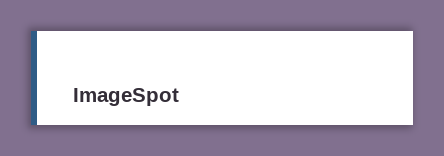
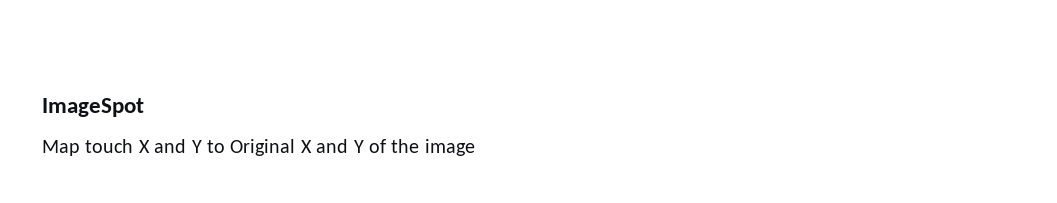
(179, 97) none -> [42,139,475,156] // Map touch X and Y to Original X and Y of the image

